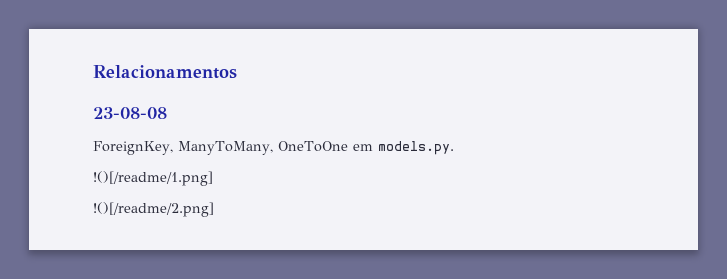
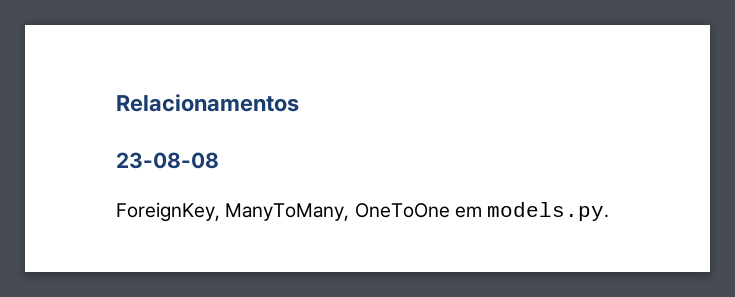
[93,171,213,186] [93,202,214,217] // !()[/readme/1.png] // !()[/readme/2.png] -> (610, 211) none

